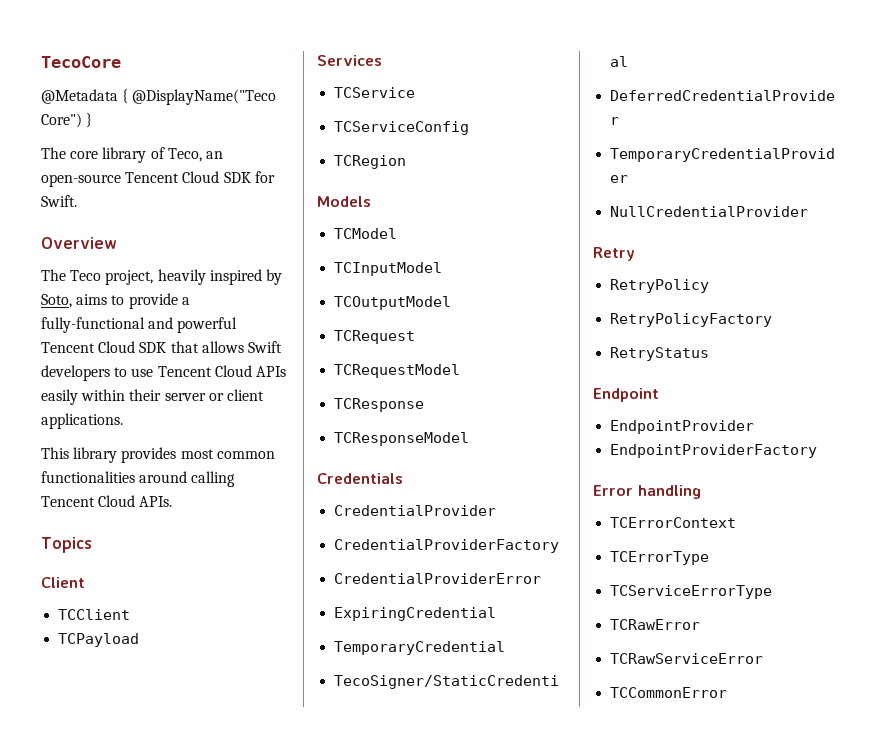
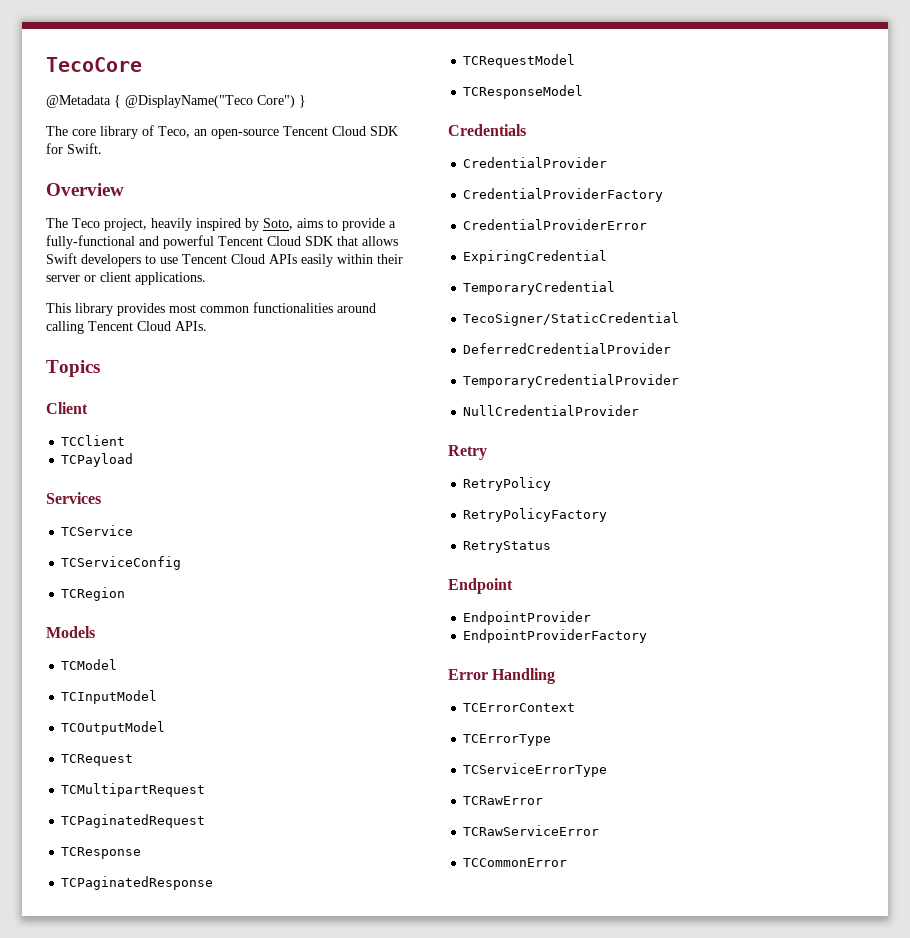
[334,364,461,378] TCRequestModel -> [61,783,206,797] [61,814,206,828] TCMultipartRequest // TCPaginatedRequest
(425, 405) none -> [61,876,214,890] [463,54,576,68] // TCPaginatedResponse // TCRequestModel
[638,485,701,499] handling -> [492,668,556,684] Handling

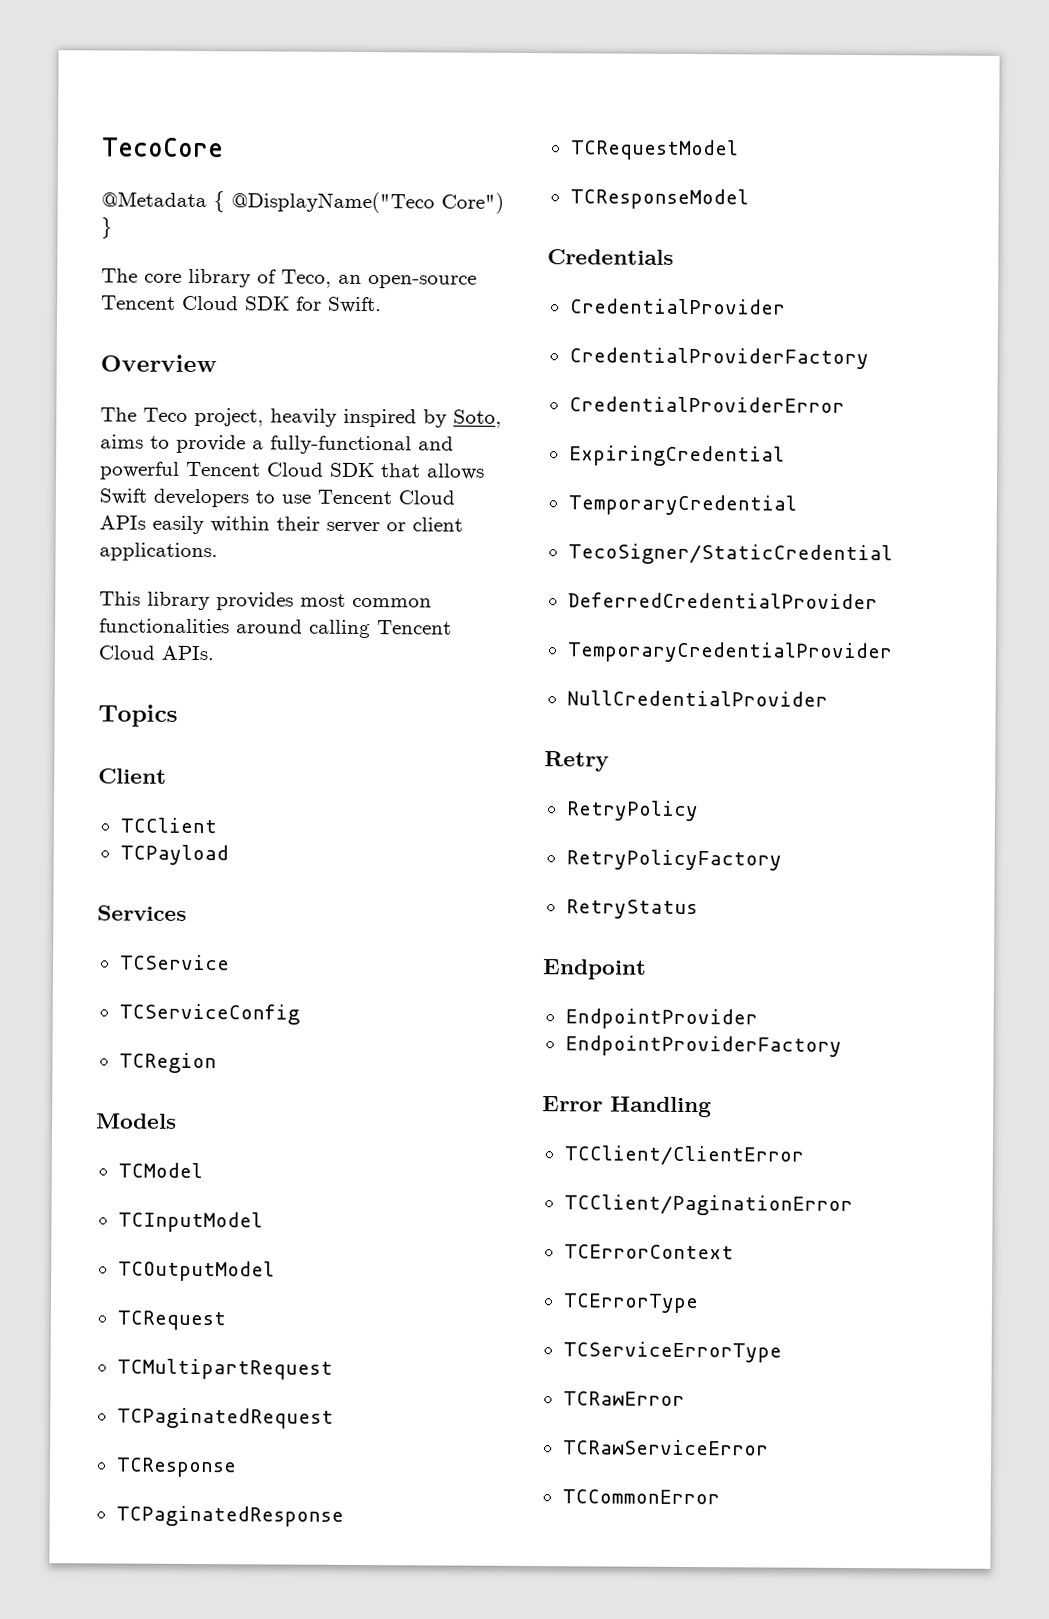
(556, 676) none -> [563,1145,804,1166] [563,1194,853,1217] // TCClient/ClientError // TCClient/PaginationError

